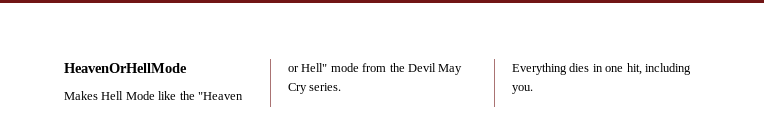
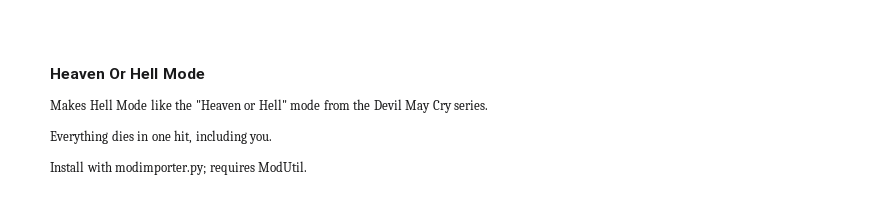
[64,63,187,73] HeavenOrHellMode -> [50,68,205,79] Heaven Or Hell Mode
(533, 89) none -> [50,161,308,175] // Install with modimporter.py; requires ModUtil.

